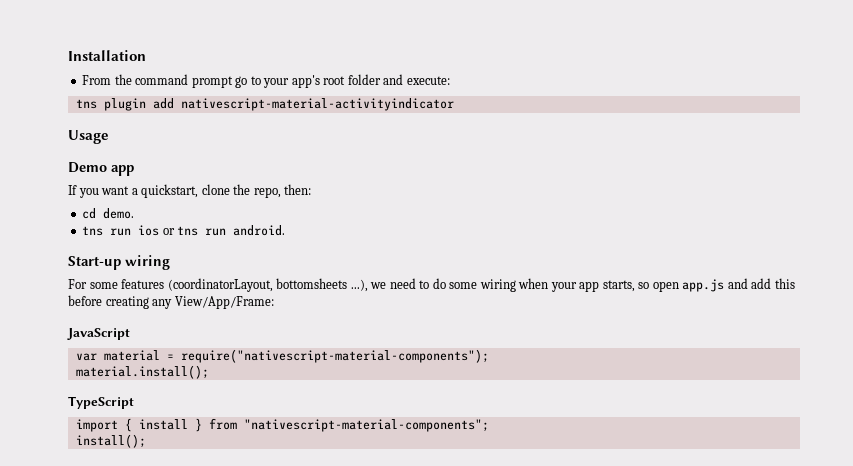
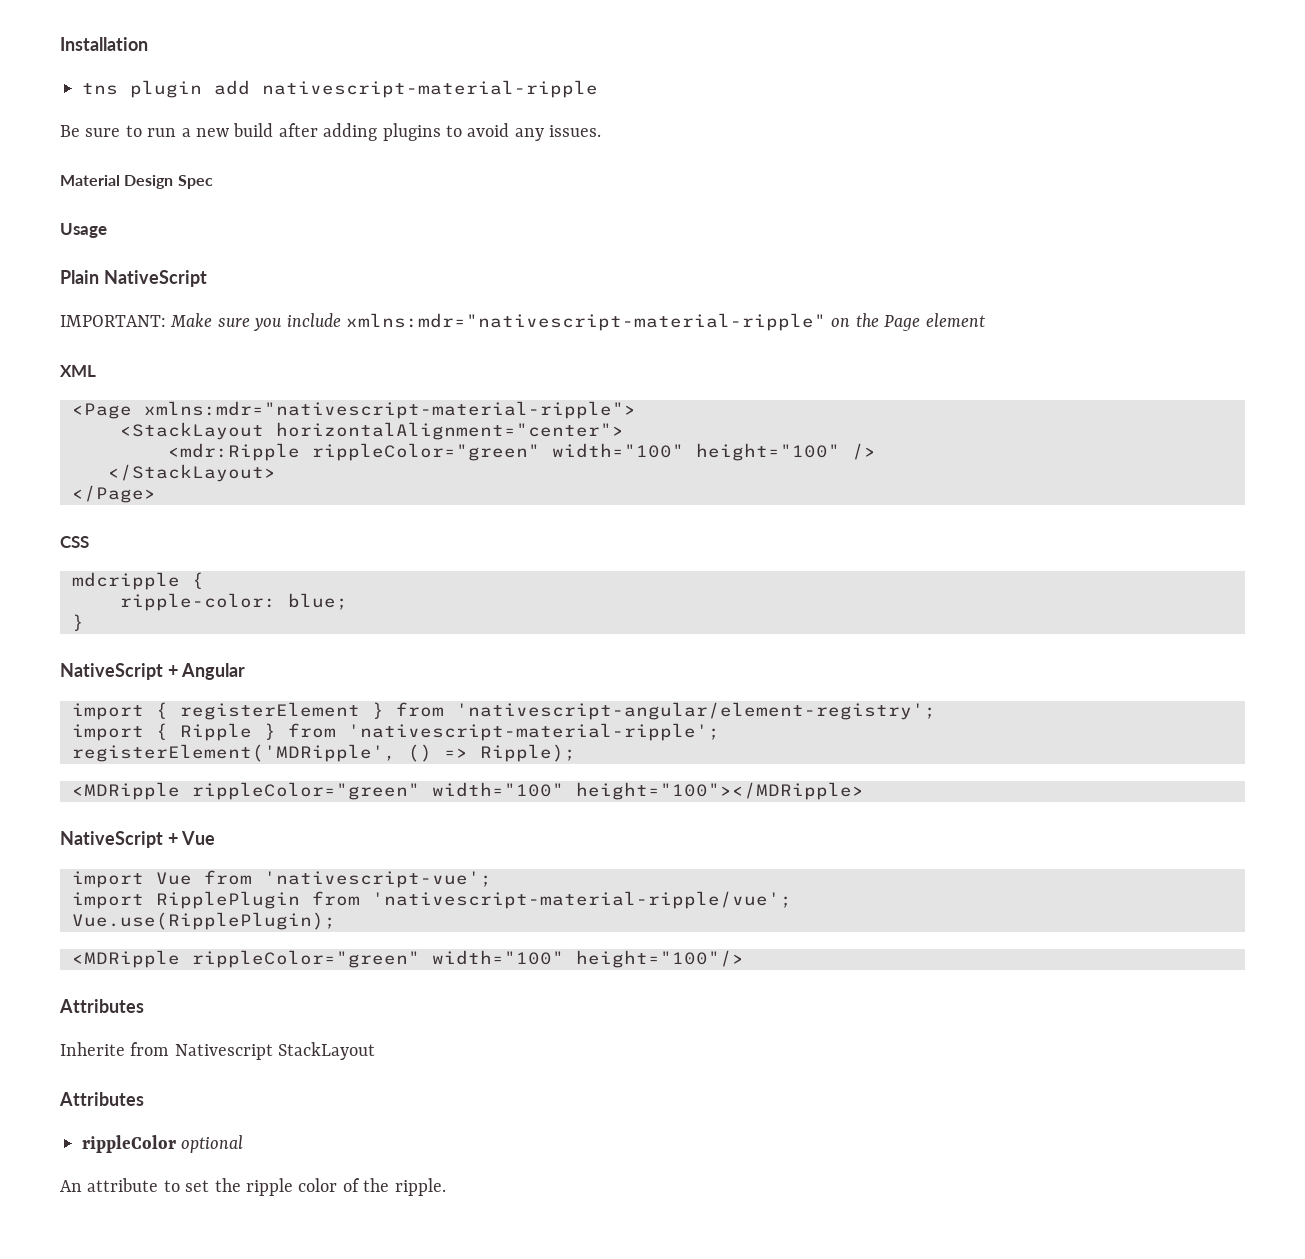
[82,74,450,88] [75,98,454,111] [68,130,109,144] [68,162,134,176] [68,184,312,198] [82,208,135,219] [82,225,286,236] [68,255,170,270] [68,278,795,292] [68,295,274,309] [67,328,130,340] [75,349,489,363] [75,365,209,379] [68,396,134,409] [75,418,489,432] [75,434,146,448] From the command prompt go to your app's root folder and execute: // tns plugin add nativescript-material-activityindicator // Usage // Demo app // If you want a quickstart, clone the repo, then: // cd demo. // tns run ios or tns run android. // Start-up wiring // For some features (coordinatorLayout, bottomsheets ...), we need to do some wiring when your app starts, so open app.js and add this before creating any View/App/Frame: // JavaScript // var material = require("nativescript-material-components"); // material.install(); // TypeScript // import { install } from "nativescript-material-components"; // install(); -> [82,80,598,98] [60,123,602,141] [60,175,213,189] [60,223,107,238] [60,270,207,287] [60,313,985,331] [60,365,96,377] [72,401,636,419] [120,422,624,440] [168,443,876,461] [108,464,276,482] [72,485,156,503] [60,536,89,548] [72,572,204,590] [120,593,348,611] [72,614,84,631] [60,663,246,680] [72,702,936,720] [72,723,720,741] [72,744,576,762] [72,782,864,800] [60,831,216,848] [72,870,492,888] [72,891,792,909] [72,912,336,930] [72,950,744,968] [59,999,144,1013] [60,1042,376,1060] [59,1092,144,1106] [82,1135,244,1153] [60,1178,446,1196] tns plugin add nativescript-material-ripple // Be sure to run a new build after adding plugins to avoid any issues. // Material Design Spec // Usage // Plain NativeScript // IMPORTANT: Make sure you include xmlns:mdr="nativescript-material-ripple" on the Page element // XML // <Page xmlns:mdr="nativescript-material-ripple"> // <StackLayout horizontalAlignment="center"> // <mdr:Ripple rippleColor="green" width="100" height="100" /> // </StackLayout> // </Page> // CSS // mdcripple { // ripple-color: blue; // } // NativeScript + Angular // import { registerElement } from 'nativescript-angular/element-registry'; // import { Ripple } from 'nativescript-material-ripple'; // registerElement('MDRipple', () => Ripple); // <MDRipple rippleColor="green" width="100" height="100"></MDRipple> // NativeScript + Vue // import Vue from 'nativescript-vue'; // import RipplePlugin from 'nativescript-material-ripple/vue'; // Vue.use(RipplePlugin); // <MDRipple rippleColor="green" width="100" height="100"/> // Attributes // Inherite from Nativescript StackLayout // Attributes // rippleColor optional // An attribute to set the ripple color of the ripple.

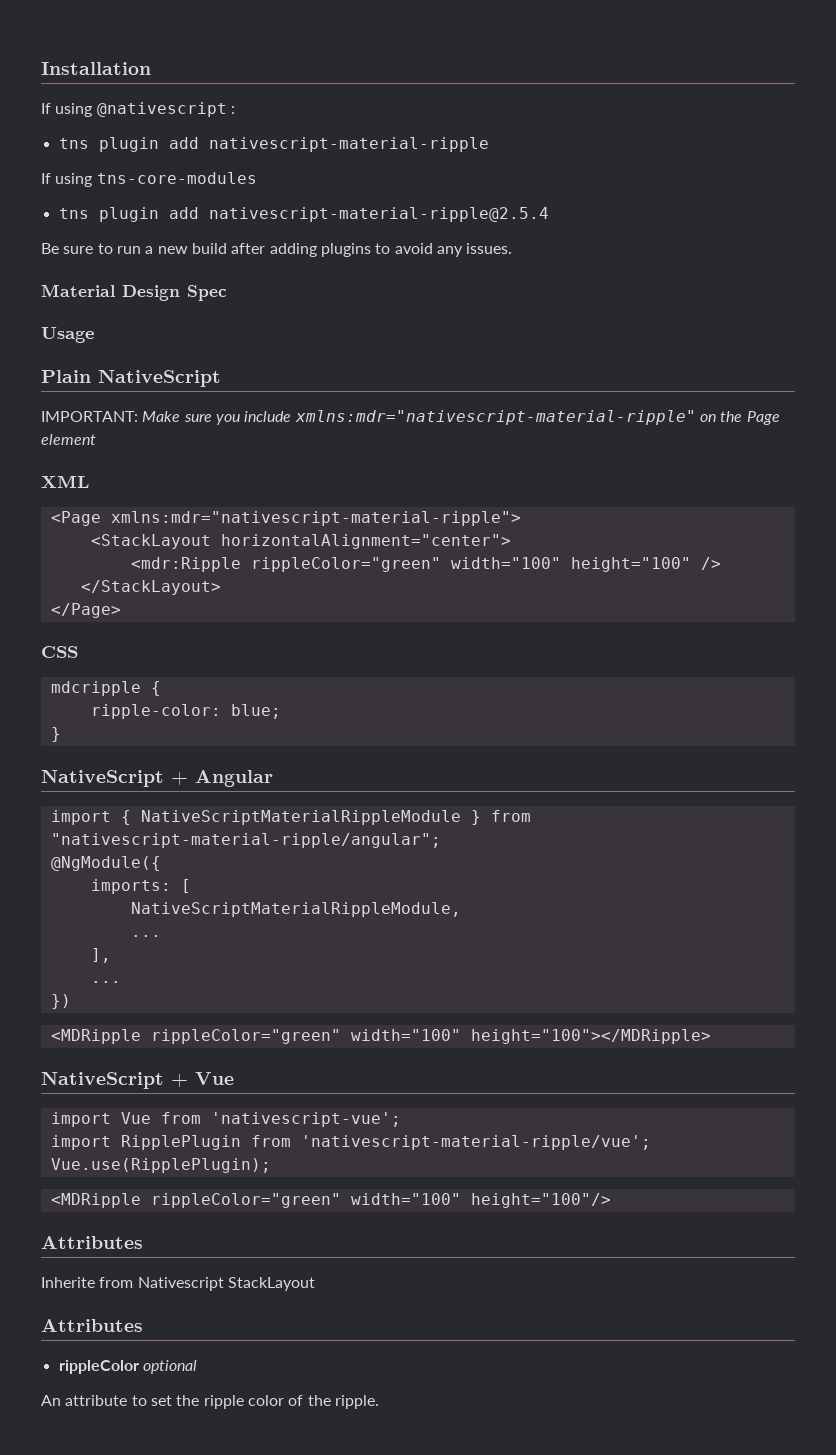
(148, 44) none -> [41,102,235,117] // If using @nativescript :
(598, 89) none -> [41,172,257,187] [58,207,549,222] // If using tns-core-modules // tns plugin add nativescript-material-ripple@2.5.4
[180,702,936,720] [72,723,720,741] [72,744,576,762] registerElement } from 'nativescript-angular/element-registry'; // import { Ripple } from 'nativescript-material-ripple'; // registerElement('MDRipple', () => Ripple); -> [140,810,531,825] [50,833,441,848] [50,856,161,871] [90,879,191,894] [130,902,461,917] [130,935,161,937] [90,948,111,963] [90,981,121,983] [50,994,71,1009] NativeScriptMaterialRippleModule } from "nativescript-material-ripple/angular"; // @NgModule({ // imports: [ // NativeScriptMaterialRippleModule, // ... // ], // ... // })

